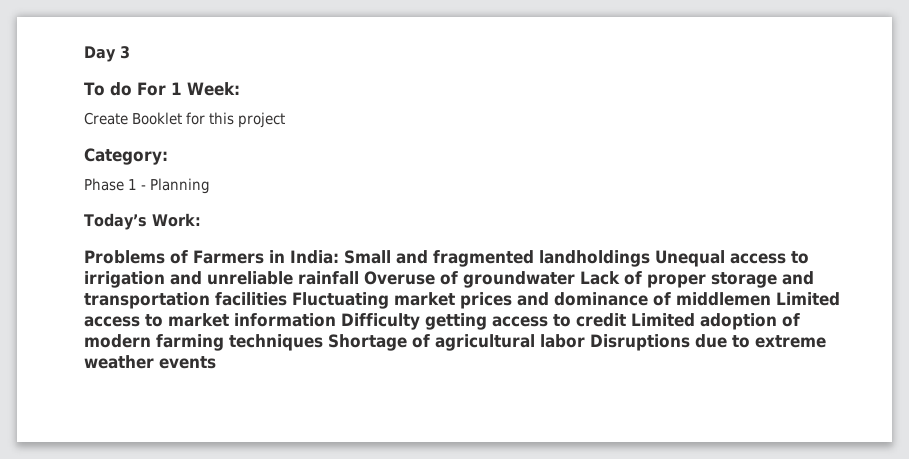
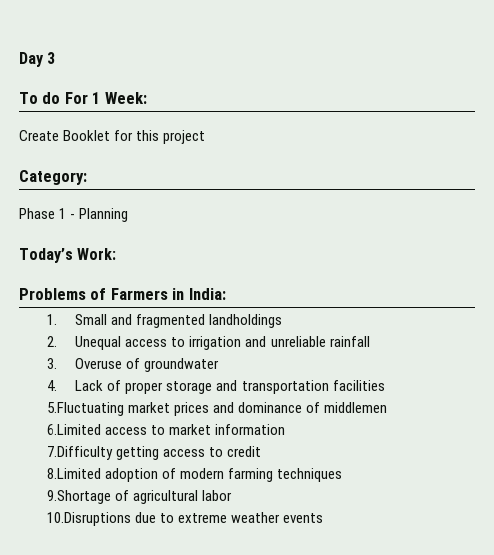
(339, 257) none -> [47,314,58,325] // 1.
(650, 258) none -> [47,336,58,347] // 2.
(359, 278) none -> [47,358,58,369] // 3.
(575, 279) none -> [47,380,58,391] // 4.
[292,292,389,309] Fluctuating -> [47,402,125,416] // 5.Fluctuating
[776,292,840,306] Limited -> [47,424,102,435] // 6.Limited
[341,313,420,330] Difficulty -> [47,446,114,460] // 7.Difficulty
[631,313,695,327] Limited -> [47,468,102,479] // 8.Limited
[328,334,407,351] Shortage -> [47,490,112,504] // 9.Shortage
[590,334,690,351] Disruptions -> [47,512,132,526] // 10.Disruptions

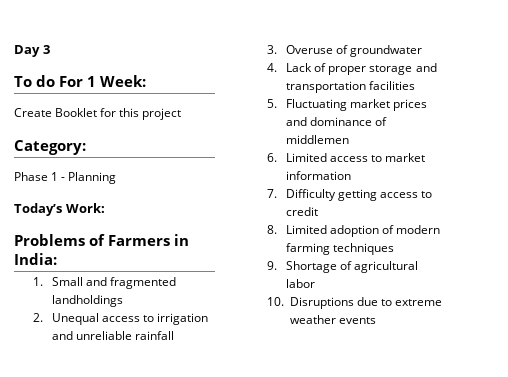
[47,402,125,416] 5.Fluctuating -> [267,99,348,111] 5. Fluctuating
[47,424,102,435] 6.Limited -> [267,153,328,162] 6. Limited
[47,446,114,460] 7.Difficulty -> [267,189,337,201] 7. Difficulty
[47,468,102,479] 8.Limited -> [267,225,328,234] 8. Limited
[47,490,112,504] 9.Shortage -> [267,261,338,273] 9. Shortage
[47,512,132,526] 10.Disruptions -> [267,297,354,309] 10. Disruptions

